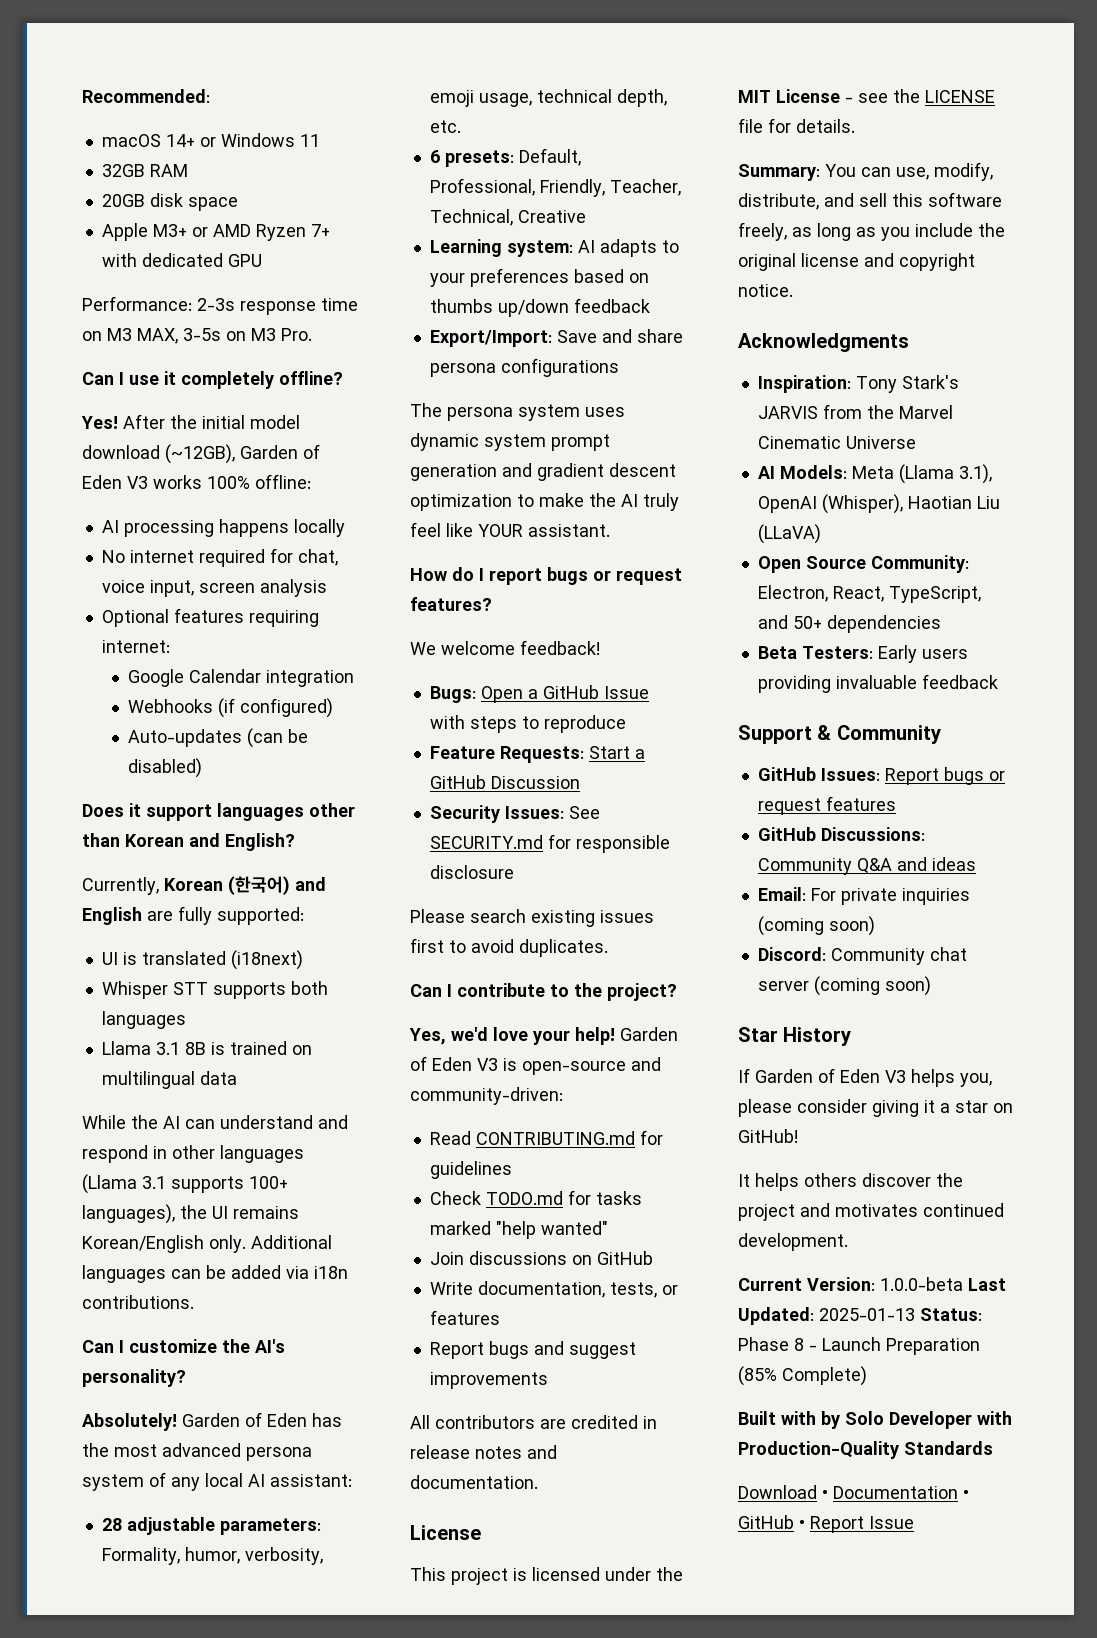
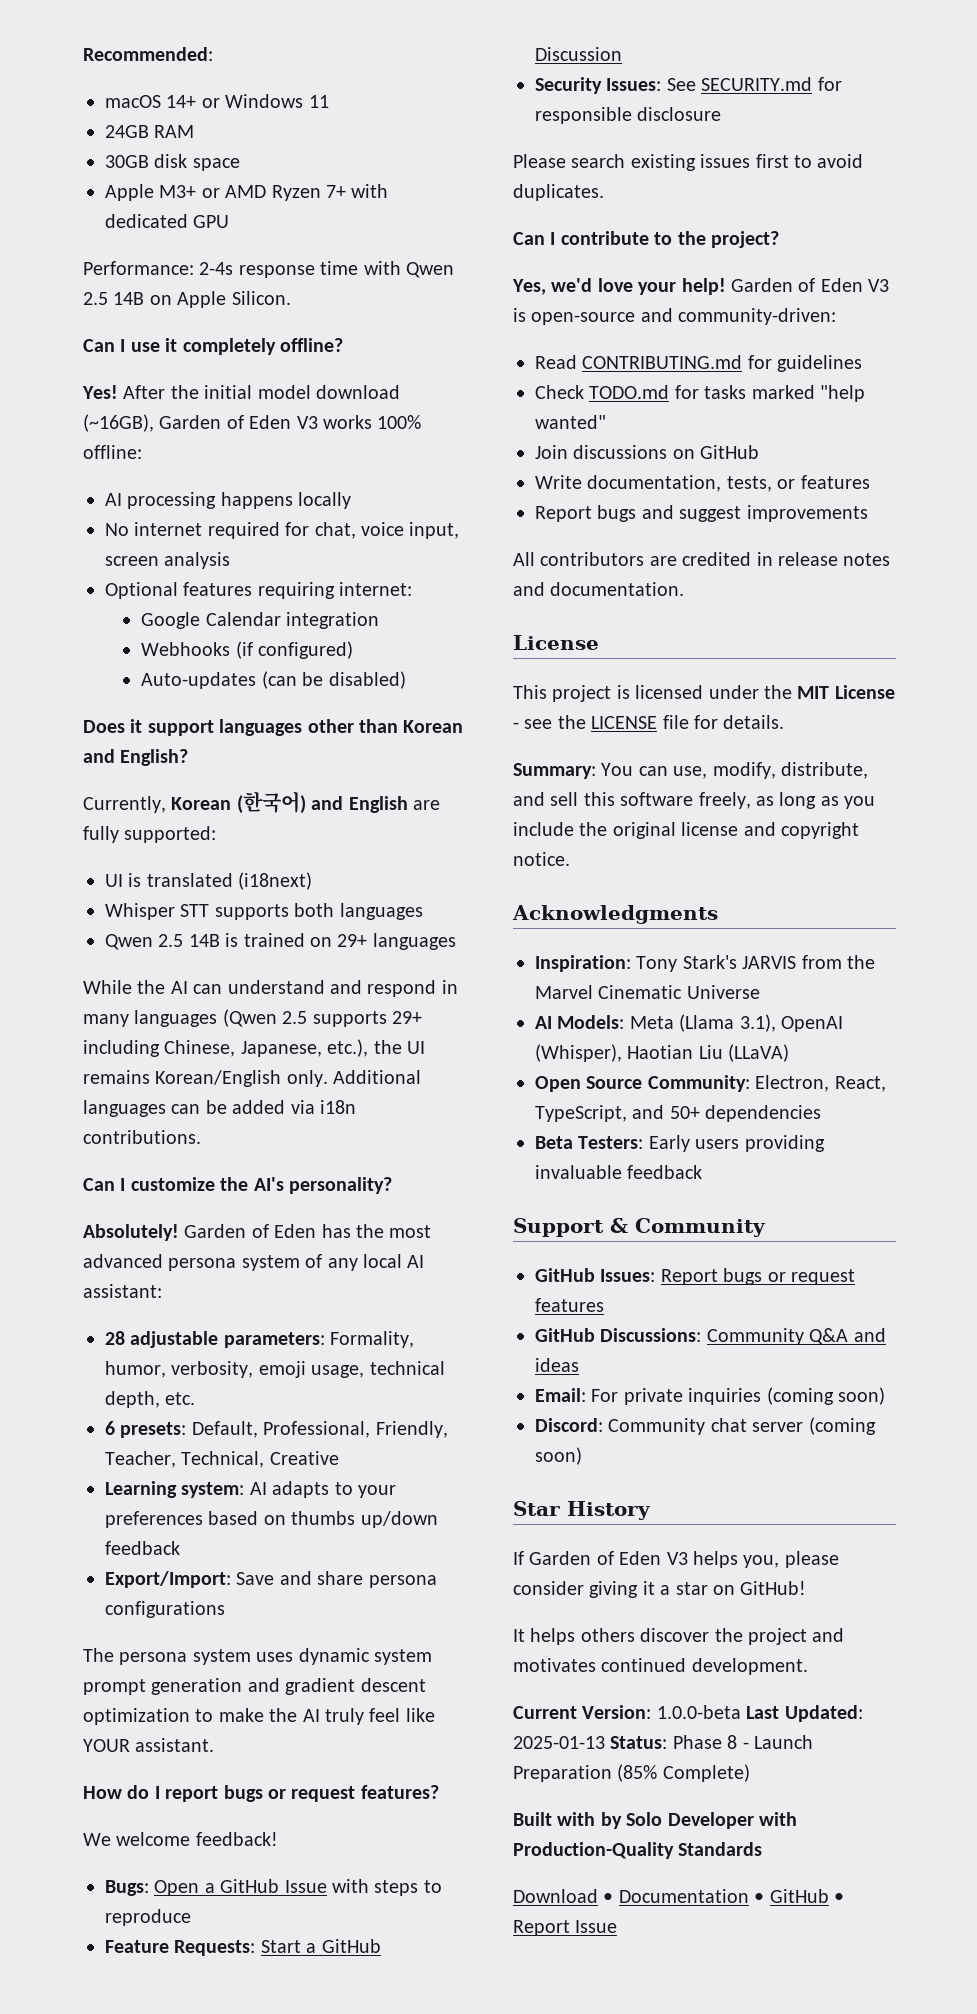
[101,164,145,177] 32GB -> [105,125,149,138] 24GB
[101,194,145,207] 20GB -> [105,155,149,168] 30GB
[197,298,235,311] 2-3s -> [199,262,234,275] 2-4s
[82,328,312,344] on M3 MAX, 3-5s on M3 Pro. -> [363,261,454,278] [83,291,291,308] with Qwen 2.5 14B on Apple Silicon.
[165,444,235,464] (~12GB), -> [83,414,154,432] (~16GB),
[101,1041,206,1055] Llama 3.1 8B -> [105,934,220,950] Qwen 2.5 14B
[101,1071,237,1089] multilingual data -> [337,933,456,950] 29+ languages
[172,1145,304,1163] [82,1174,288,1194] [82,1204,175,1224] other languages (Llama 3.1 supports 100+ languages), -> [83,1009,422,1027] [83,1039,369,1057] many languages (Qwen 2.5 supports 29+ including Chinese, Japanese, etc.),

